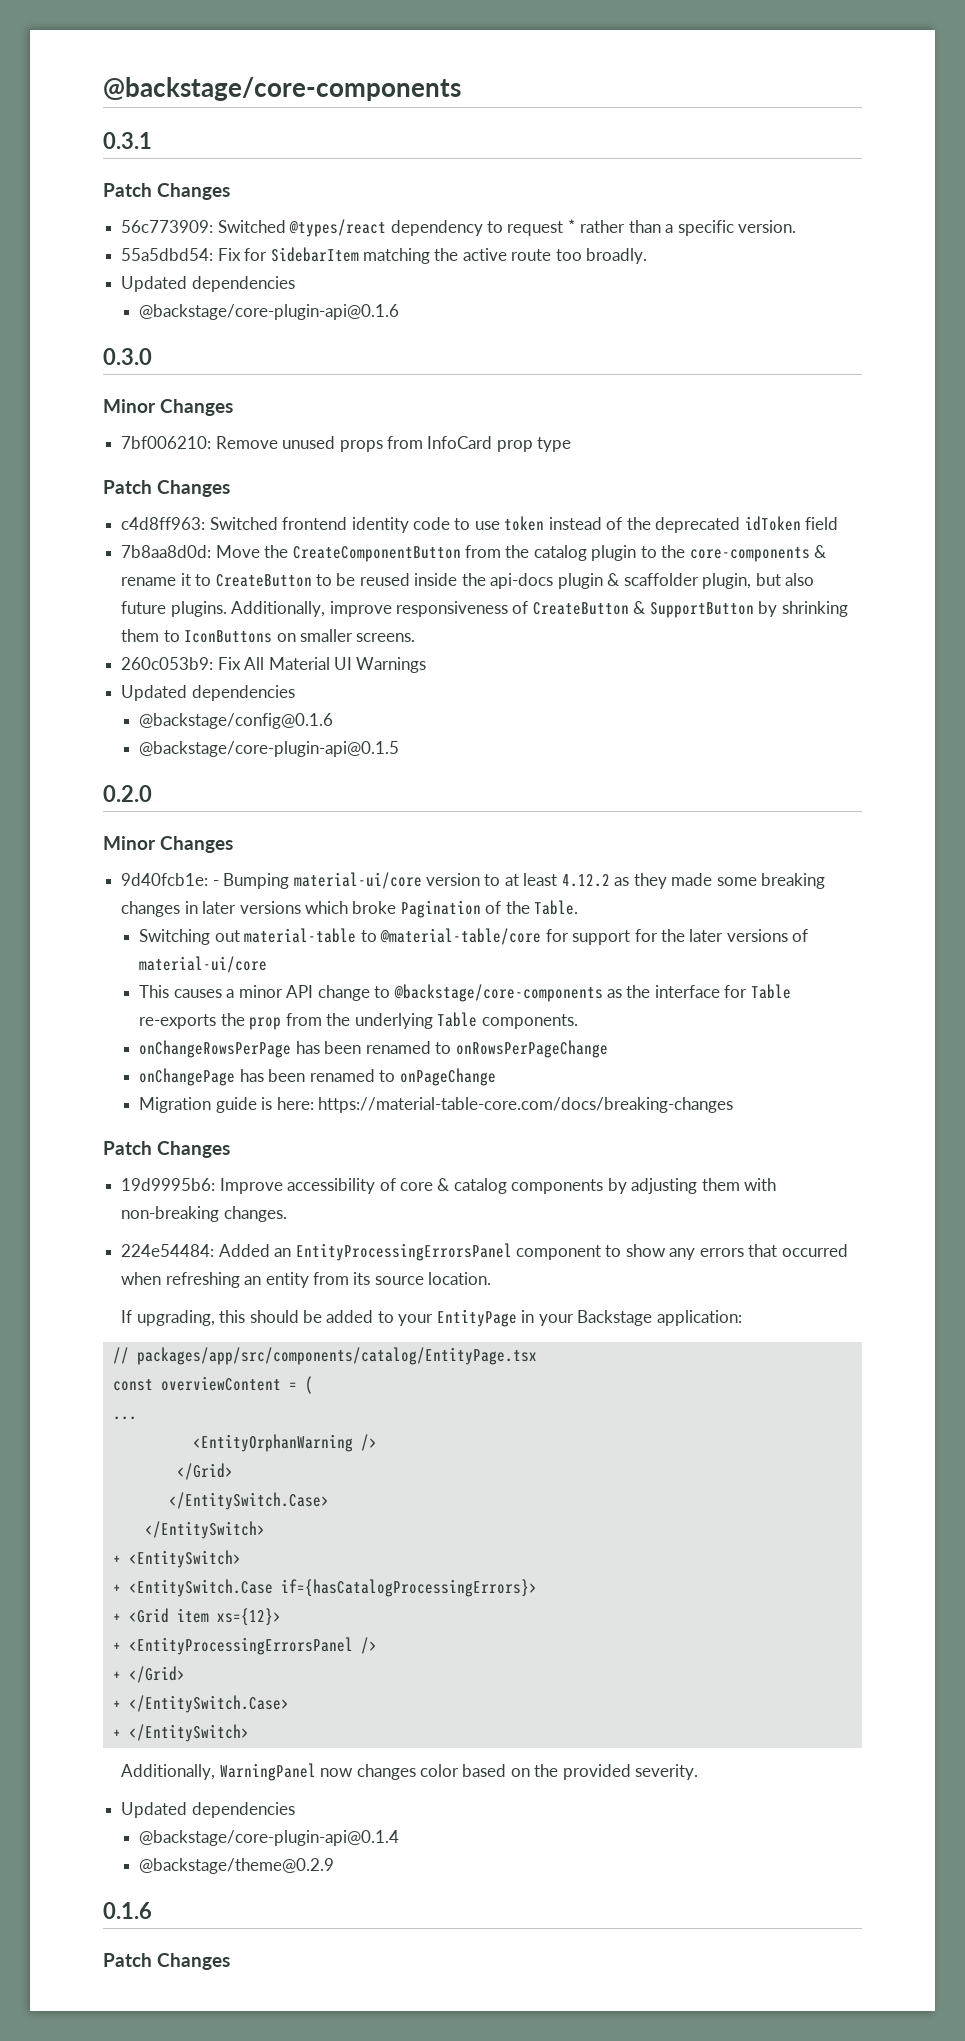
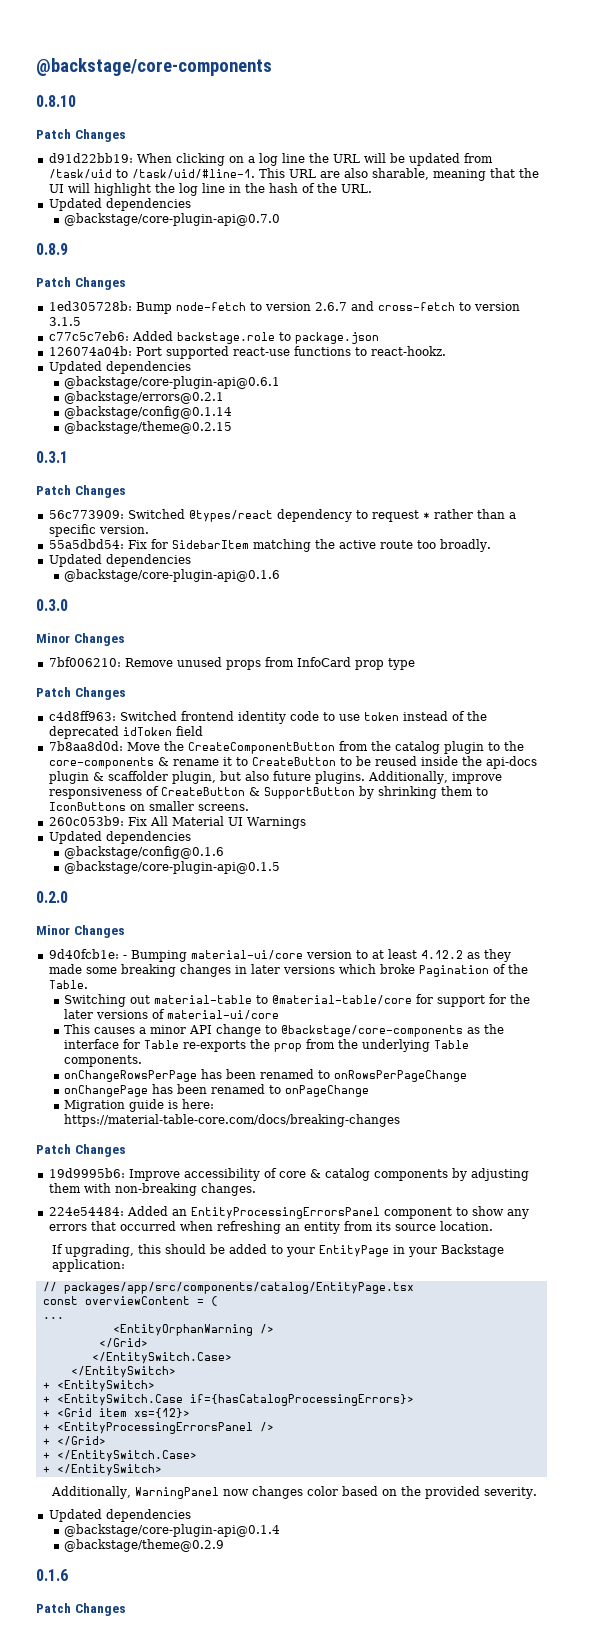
[103,77,461,101] @backstage/core-components -> [36,58,272,76] [36,95,76,107] [36,129,126,142] [48,153,493,166] [48,168,539,181] [48,183,372,196] [48,198,191,211] [64,213,281,226] [36,243,68,255] [36,277,126,290] [48,301,520,314] [48,317,81,326] [48,331,379,344] [48,346,446,359] [48,361,191,374] [64,376,281,389] [64,391,225,404] [64,406,233,419] [64,421,233,434] @backstage/core-components // 0.8.10 // Patch Changes // d91d22bb19: When clicking on a log line the URL will be updated from /task/uid to /task/uid/#line-1. This URL are also sharable, meaning that the UI will highlight the log line in the hash of the URL. // Updated dependencies // @backstage/core-plugin-api@0.7.0 // 0.8.9 // Patch Changes // 1ed305728b: Bump node-fetch to version 2.6.7 and cross-fetch to version 3.1.5 // c77c5c7eb6: Added backstage.role to package.json // 126074a04b: Port supported react-use functions to react-hookz. // Updated dependencies // @backstage/core-plugin-api@0.6.1 // @backstage/errors@0.2.1 // @backstage/config@0.1.14 // @backstage/theme@0.2.15

